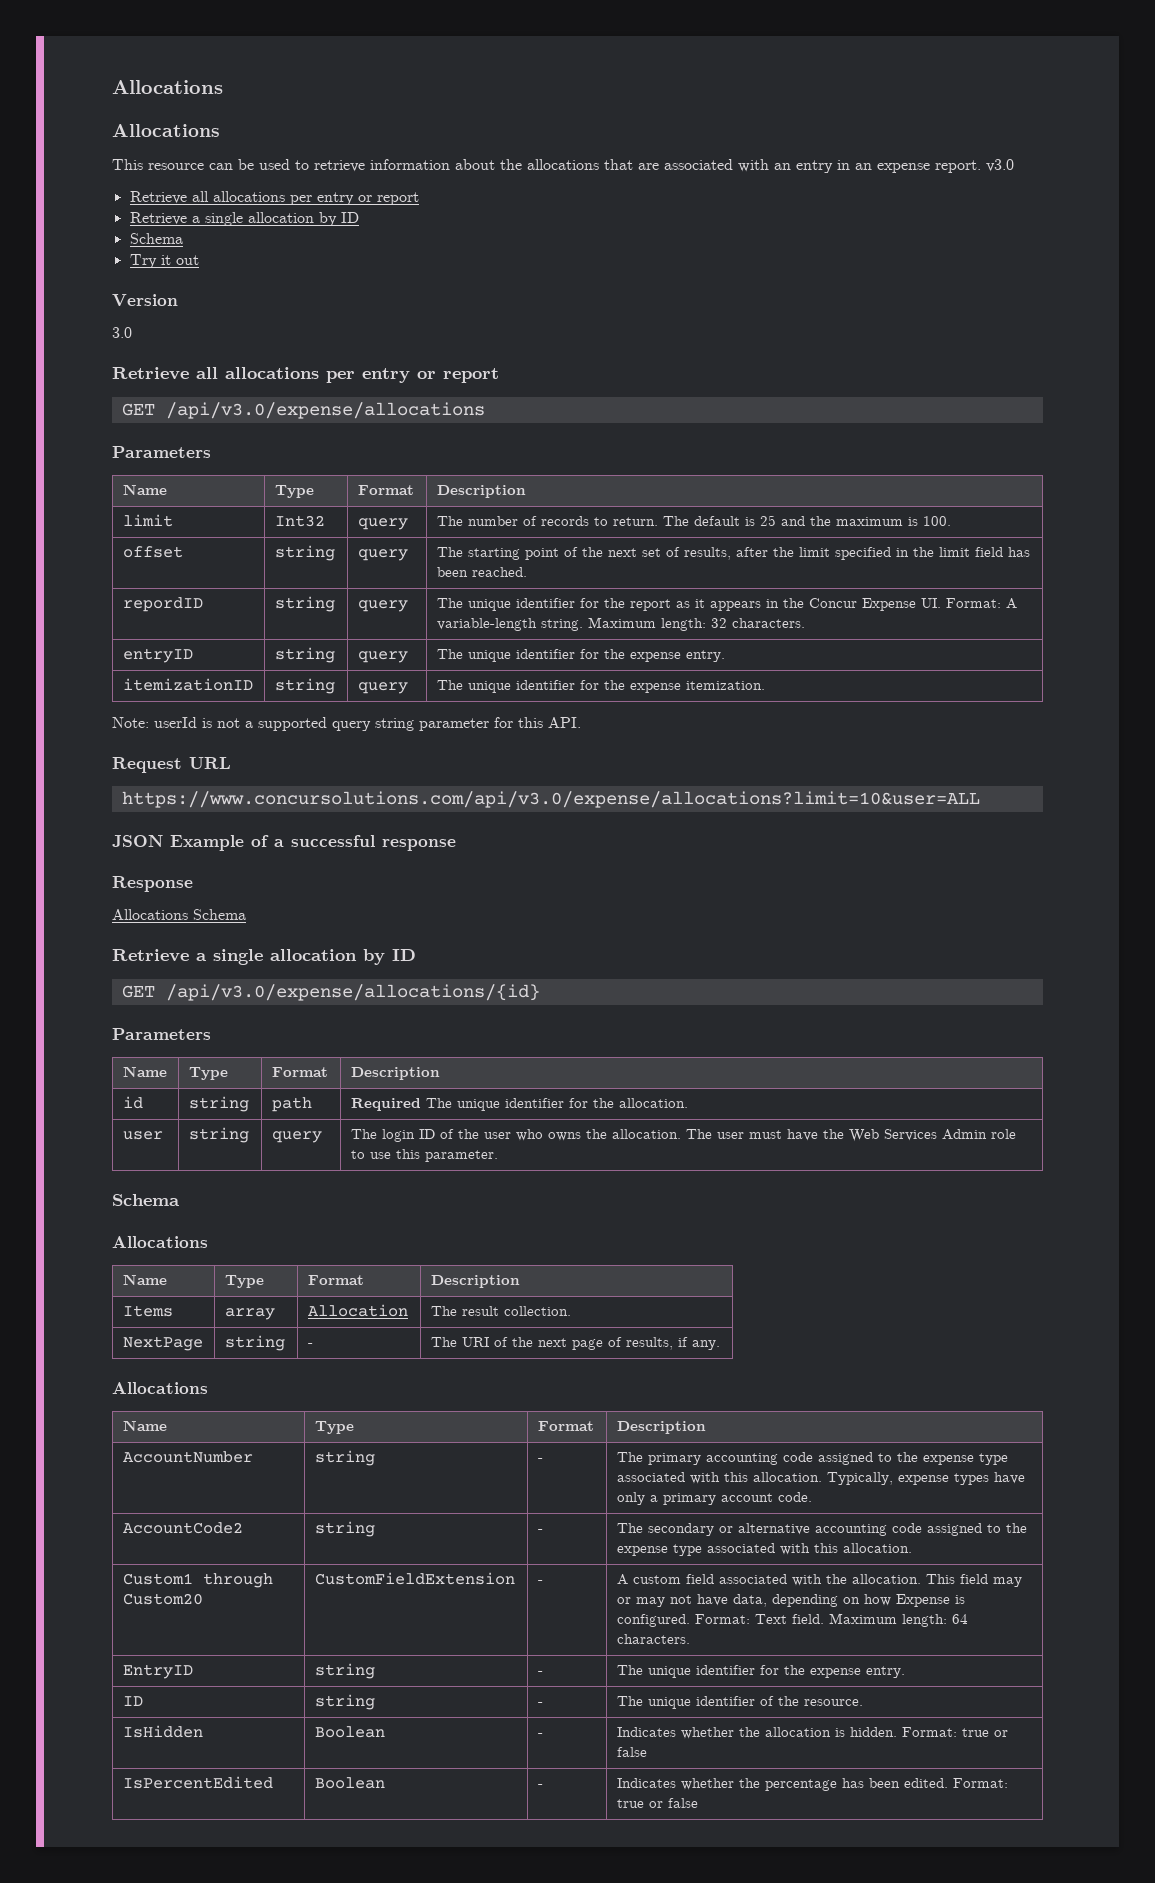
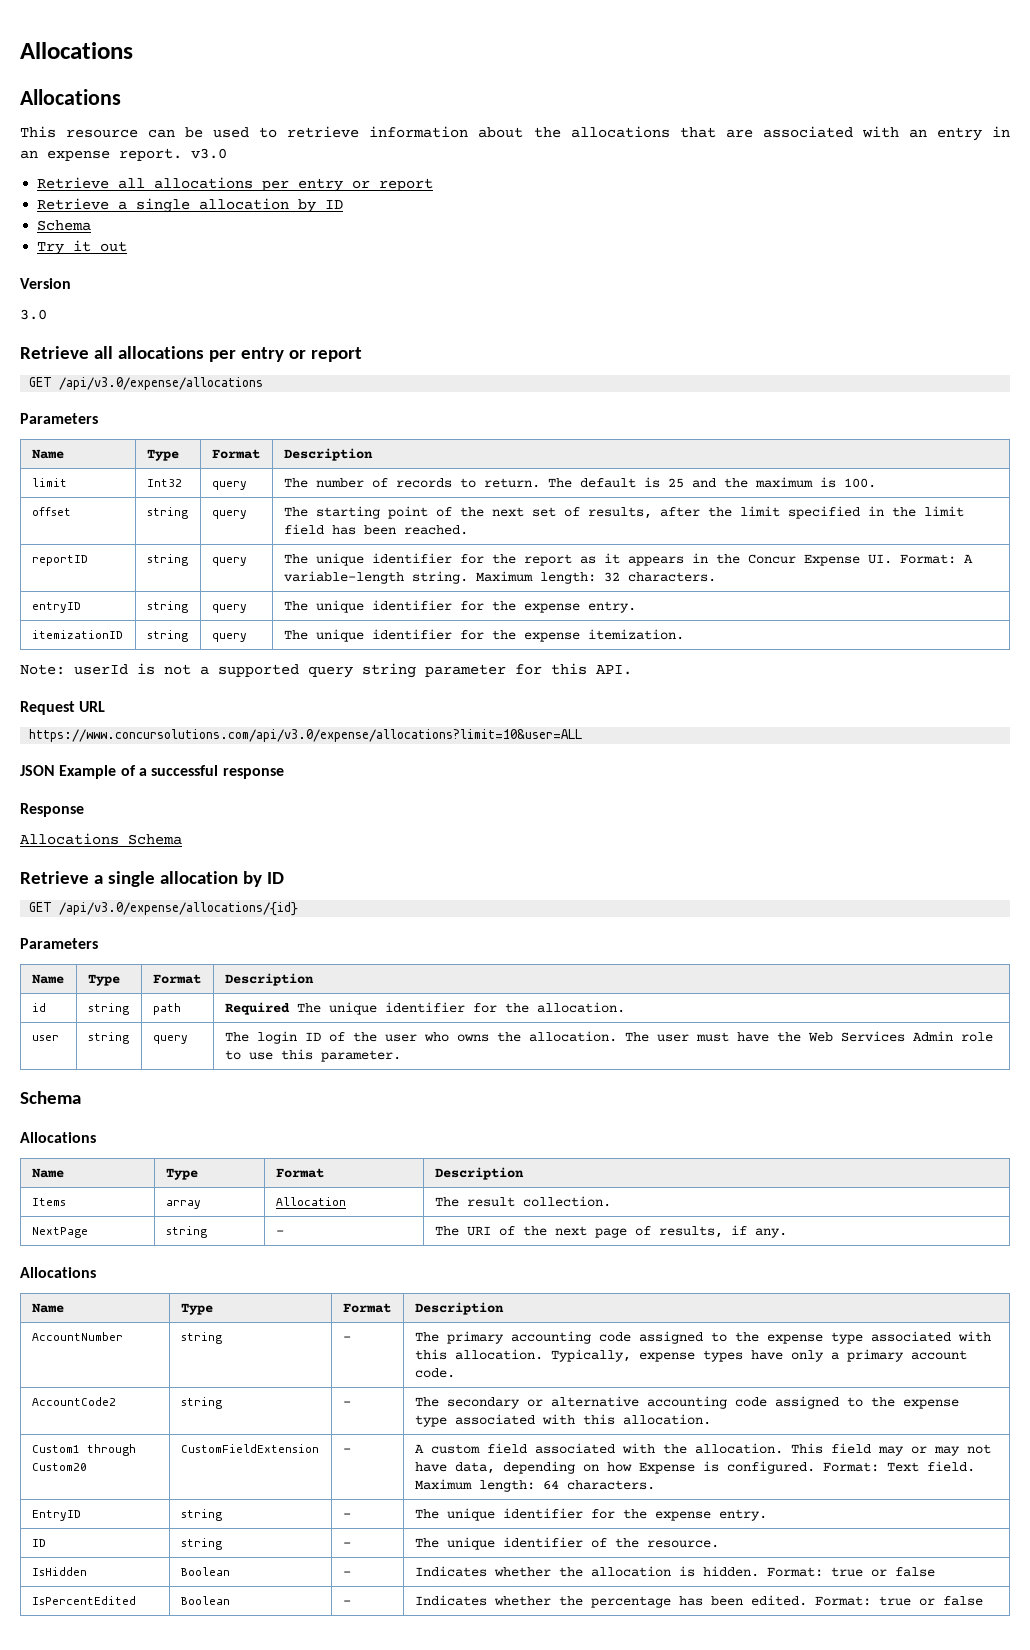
[122,597,203,612] repordID -> [31,555,88,566] reportID

